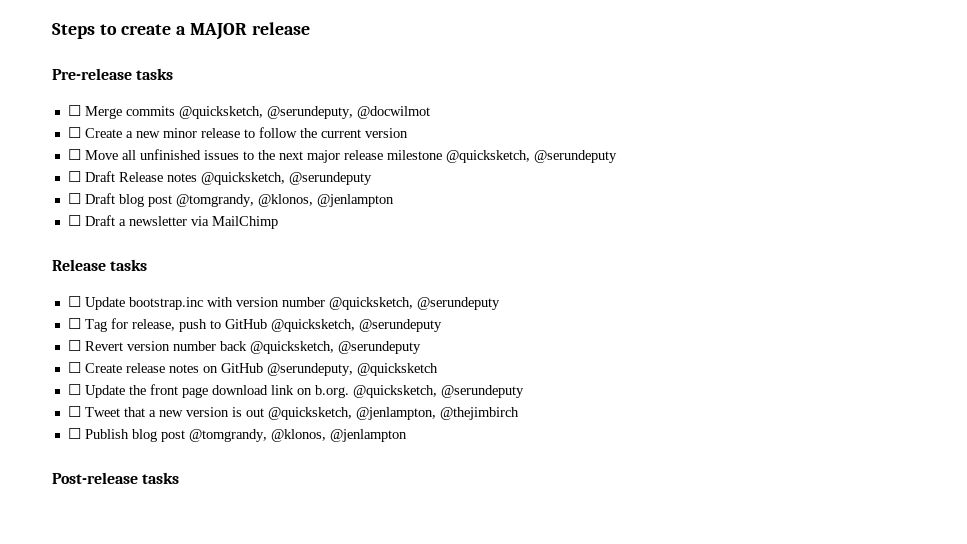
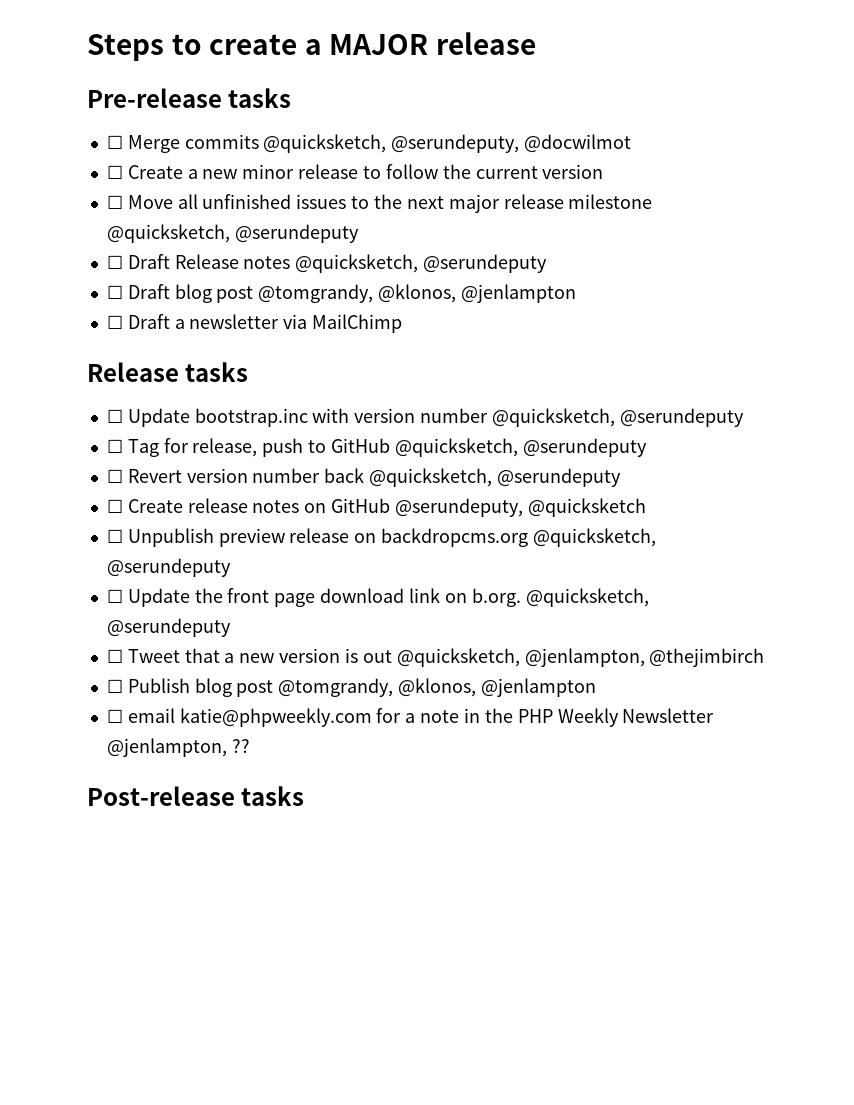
(438, 369) none -> [106,528,656,547] [106,558,231,577] // ☐ Unpublish preview release on backdropcms.org @quicksketch, @serundeputy
(407, 435) none -> [106,708,715,727] [106,738,250,757] // ☐ email katie@phpweekly.com for a note in the PHP Weekly Newsletter @jenlampton, ??

